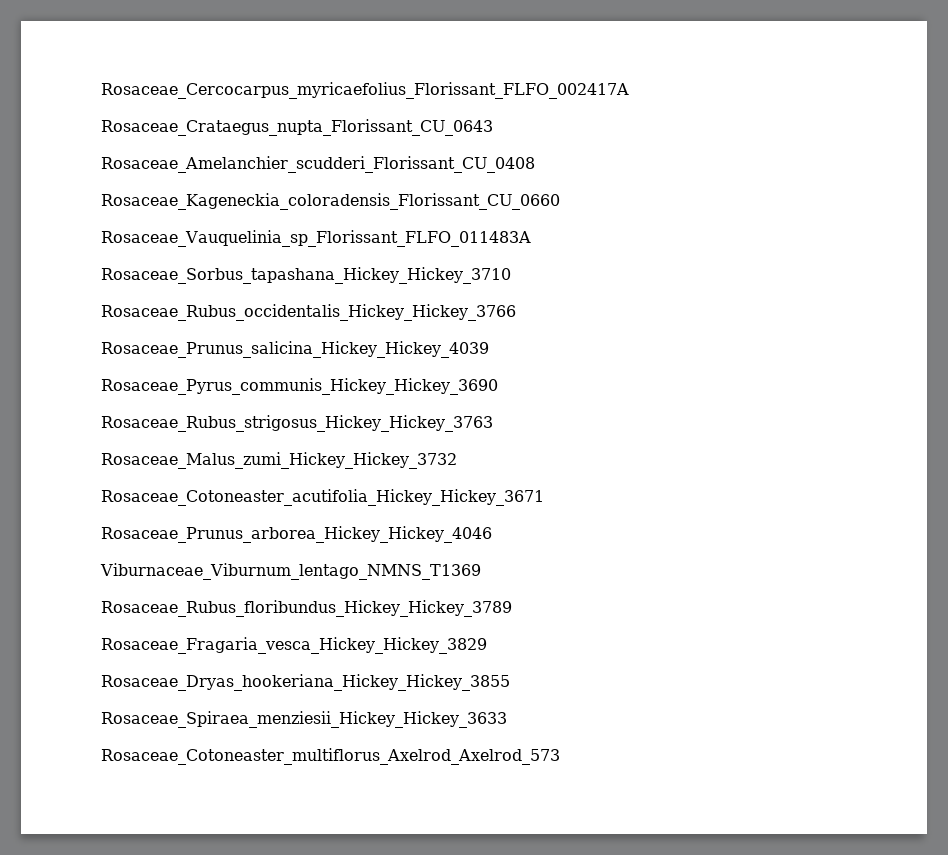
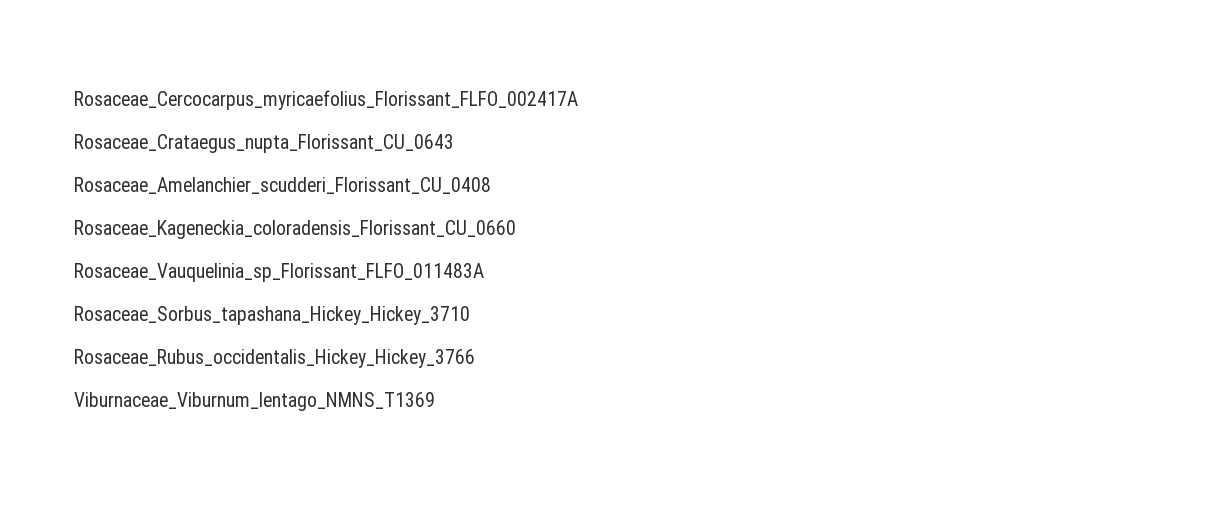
[101,341,489,358] [101,378,498,395] [101,415,493,432] [101,452,457,469] [101,489,544,506] [101,526,492,543] [100,563,481,580] [101,600,512,617] [101,637,487,654] [101,674,510,691] [101,711,507,728] [101,748,560,765] Rosaceae_Prunus_salicina_Hickey_Hickey_4039 // Rosaceae_Pyrus_communis_Hickey_Hickey_3690 // Rosaceae_Rubus_strigosus_Hickey_Hickey_3763 // Rosaceae_Malus_zumi_Hickey_Hickey_3732 // Rosaceae_Cotoneaster_acutifolia_Hickey_Hickey_3671 // Rosaceae_Prunus_arborea_Hickey_Hickey_4046 // Viburnaceae_Viburnum_lentago_NMNS_T1369 // Rosaceae_Rubus_floribundus_Hickey_Hickey_3789 // Rosaceae_Fragaria_vesca_Hickey_Hickey_3829 // Rosaceae_Dryas_hookeriana_Hickey_Hickey_3855 // Rosaceae_Spiraea_menziesii_Hickey_Hickey_3633 // Rosaceae_Cotoneaster_multiflorus_Axelrod_Axelrod_573 -> [74,392,435,411] Viburnaceae_Viburnum_lentago_NMNS_T1369

